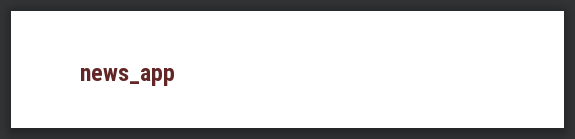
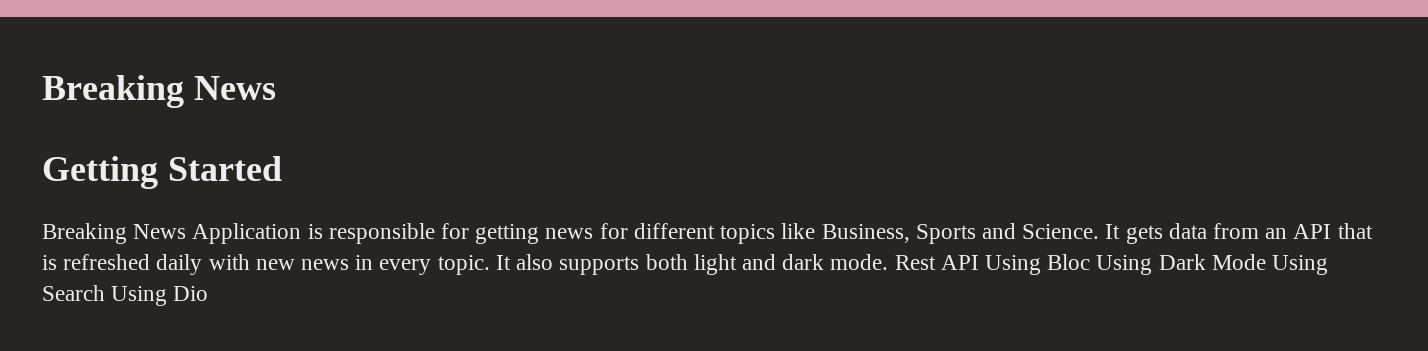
[80,68,175,86] news_app -> [42,75,276,108] [42,156,282,189] [42,223,1373,244] [42,254,1329,275] [42,285,209,306] Breaking News // Getting Started // Breaking News Application is responsible for getting news for different topics like Business, Sports and Science. It gets data from an API that is refreshed daily with new news in every topic. It also supports both light and dark mode. Rest API Using Bloc Using Dark Mode Using Search Using Dio

